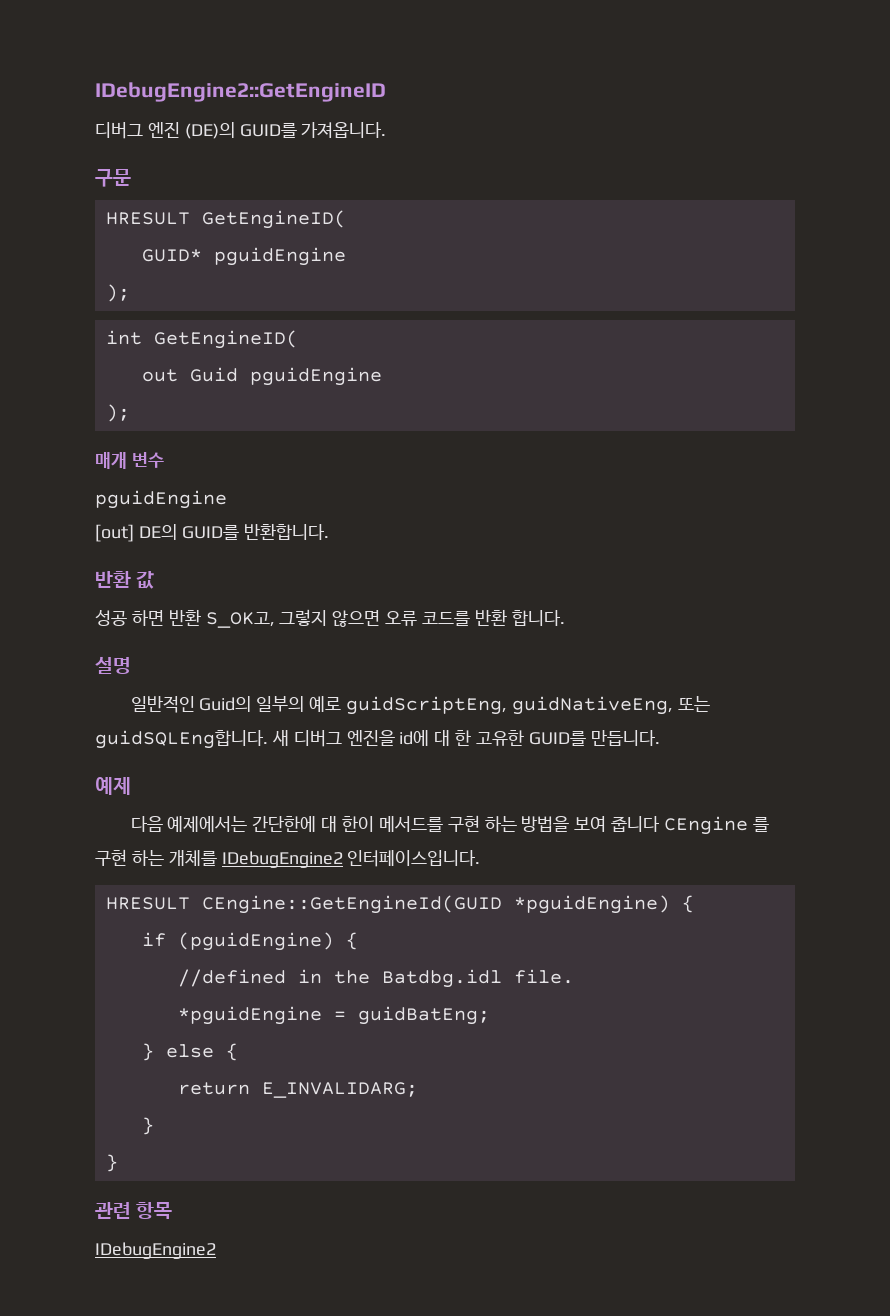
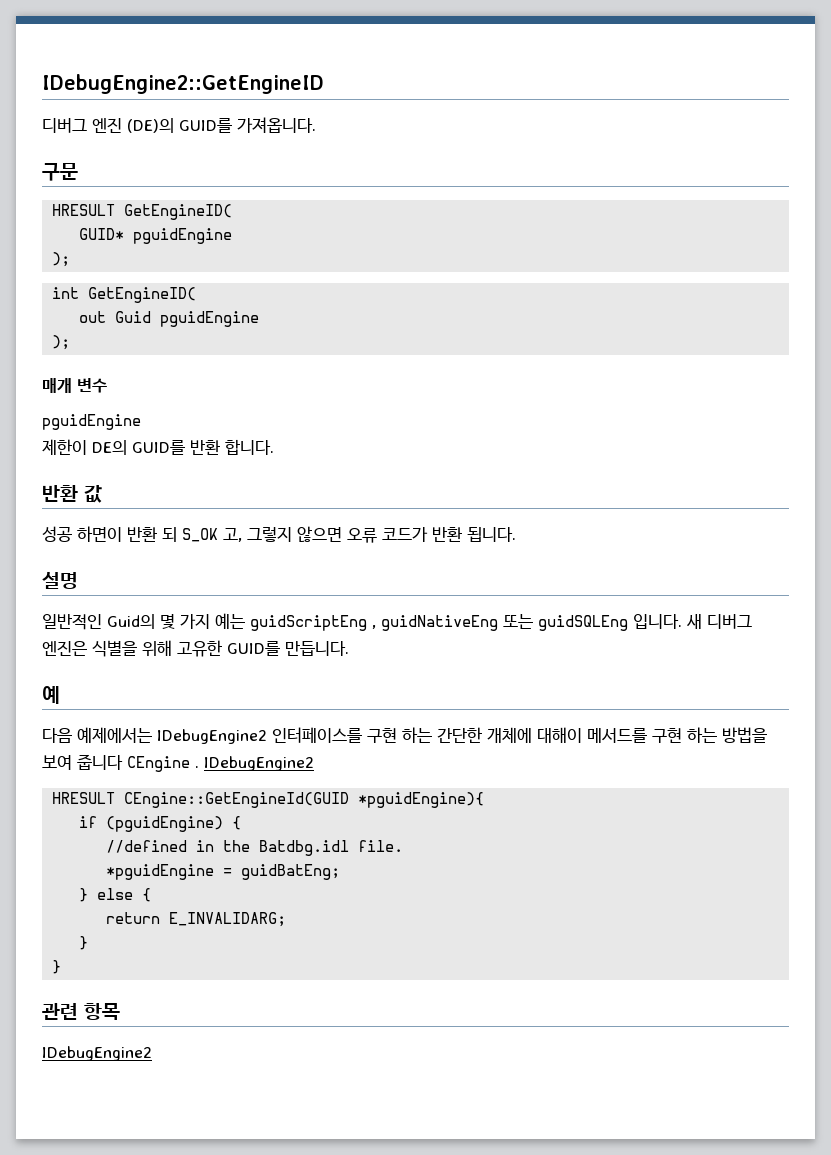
[95,524,134,542] [out] -> [42,439,87,455] 제한이
[243,523,329,540] 반환합니다. -> [190,439,274,455] 반환 합니다.
[131,609,565,628] [95,656,131,674] [130,696,710,715] [95,730,472,749] 하면 반환 S_OK고, 그렇지 않으면 오류 코드를 반환 합니다. // 설명 // 일반적인 Guid의 일부의 예로 guidScriptEng, guidNativeEng, 또는 guidSQLEng합니다. 새 디버그 엔진을 id에 대 한 -> [77,526,516,543] [42,571,78,589] [42,613,752,631] [42,640,172,657] 하면이 반환 되 S_OK 고, 그렇지 않으면 오류 코드가 반환 됩니다. // 설명 // 일반적인 Guid의 몇 가지 예는 guidScriptEng , guidNativeEng 또는 guidSQLEng 입니다. 새 디버그 엔진은 식별을 위해
[95,777,131,795] 예제 -> [42,686,60,704] 예
[252,816,374,832] 간단한에 대 한이 -> [157,727,582,744] IDebugEngine2 인터페이스를 구현 하는 간단한 개체에 대해이
[752,817,769,832] [95,849,481,868] 를 구현 하는 개체를 IDebugEngine2 인터페이스입니다. -> [195,756,314,771] . IDebugEngine2
[513,895,694,914] *pguidEngine) { -> [358,792,485,808] *pguidEngine){

